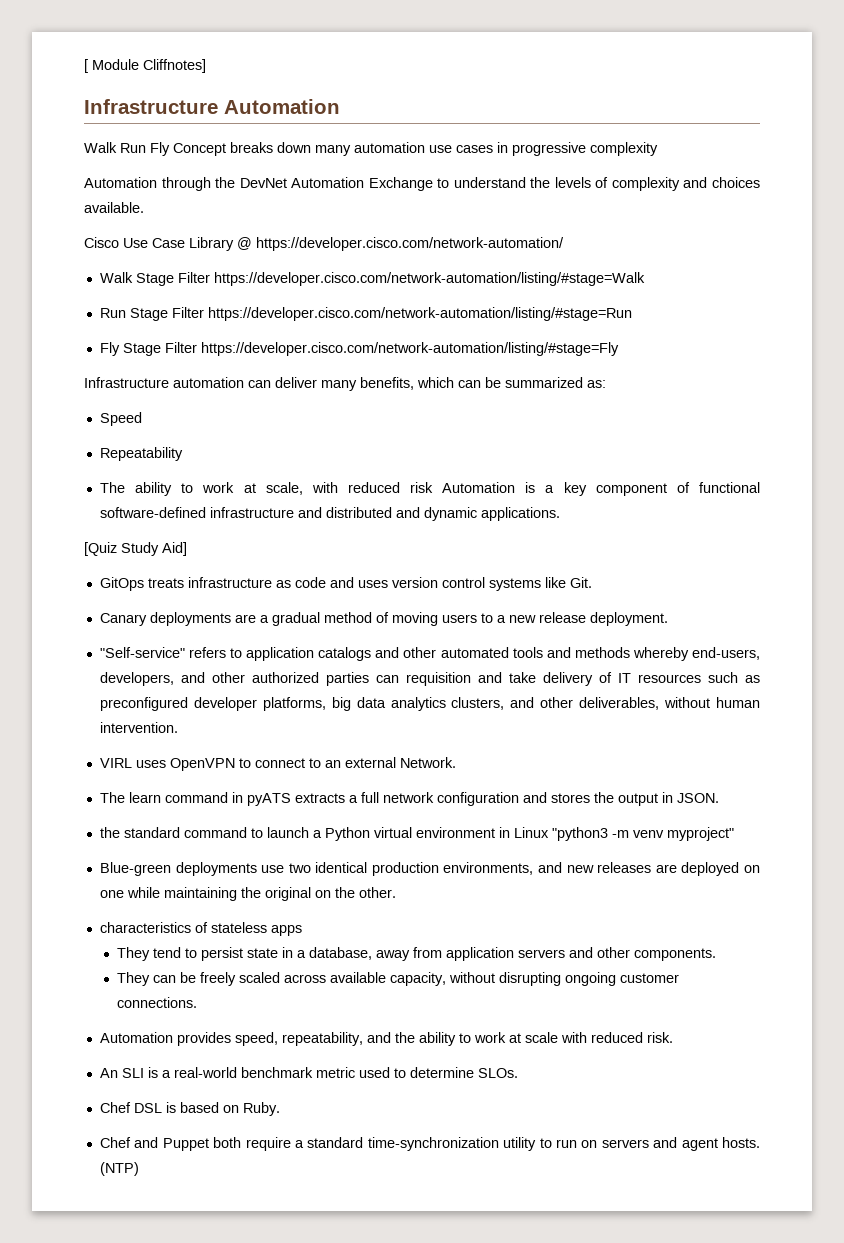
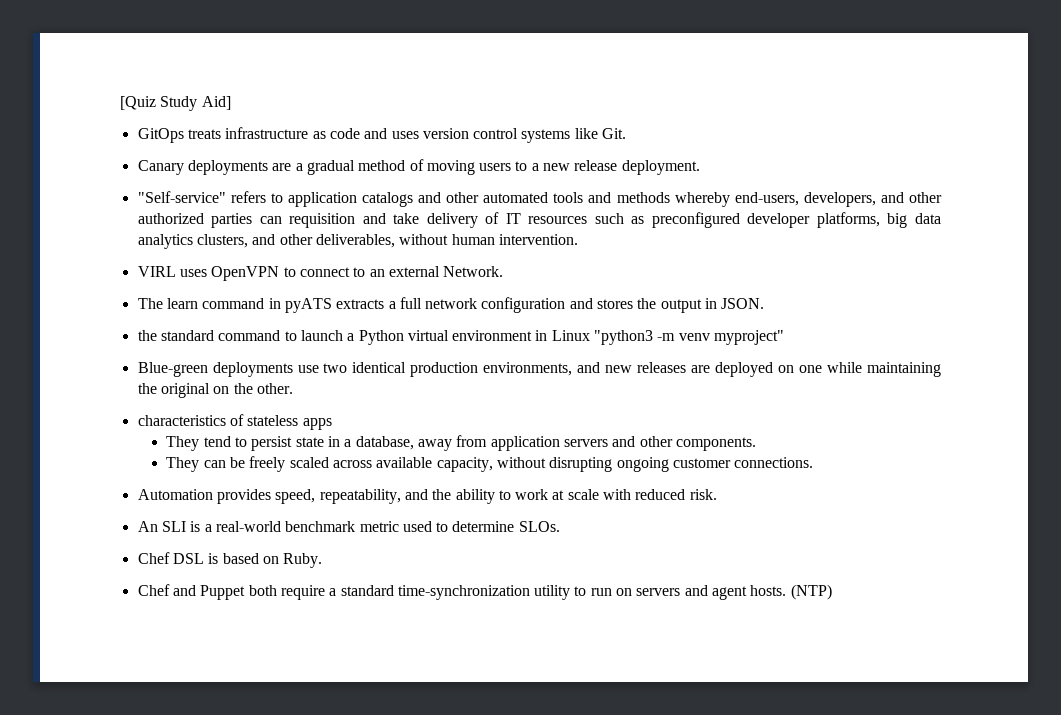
[84,59,206,73] [84,99,340,114] [84,142,658,156] [84,177,761,191] [84,202,144,213] [84,237,564,251] [99,272,645,286] [99,307,632,321] [99,342,619,356] [84,377,606,391] [99,412,142,426] [99,447,183,461] [99,482,760,496] [99,507,560,521] [ Module Cliffnotes] // Infrastructure Automation // Walk Run Fly Concept breaks down many automation use cases in progressive complexity // Automation through the DevNet Automation Exchange to understand the levels of complexity and choices available. // Cisco Use Case Library @ https://developer.cisco.com/network-automation/ // Walk Stage Filter https://developer.cisco.com/network-automation/listing/#stage=Walk // Run Stage Filter https://developer.cisco.com/network-automation/listing/#stage=Run // Fly Stage Filter https://developer.cisco.com/network-automation/listing/#stage=Fly // Infrastructure automation can deliver many benefits, which can be summarized as: // Speed // Repeatability // The ability to work at scale, with reduced risk Automation is a key component of functional software-defined infrastructure and distributed and dynamic applications. // -> (120, 103) none

